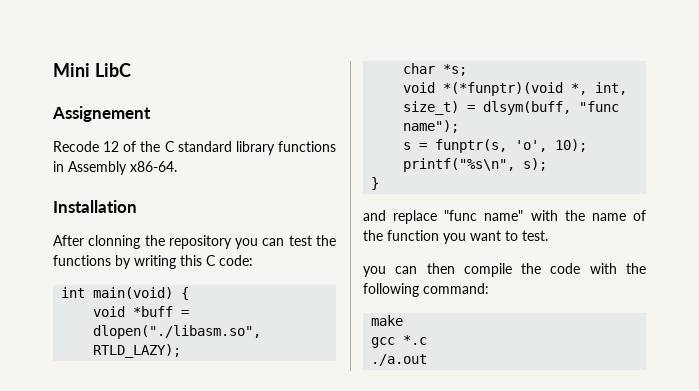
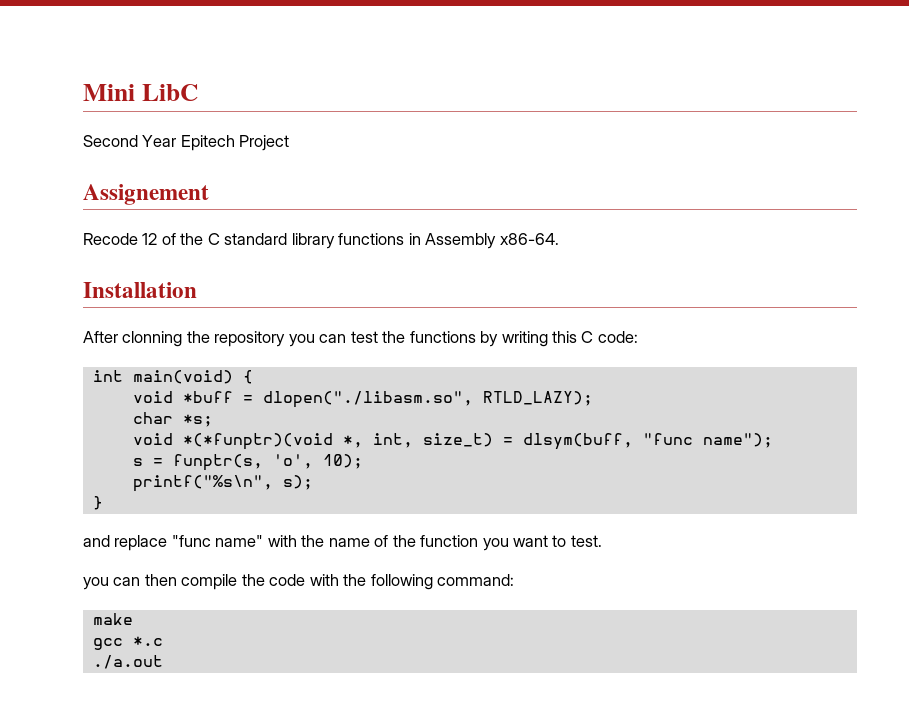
(131, 70) none -> [83,135,290,151] // Second Year Epitech Project

